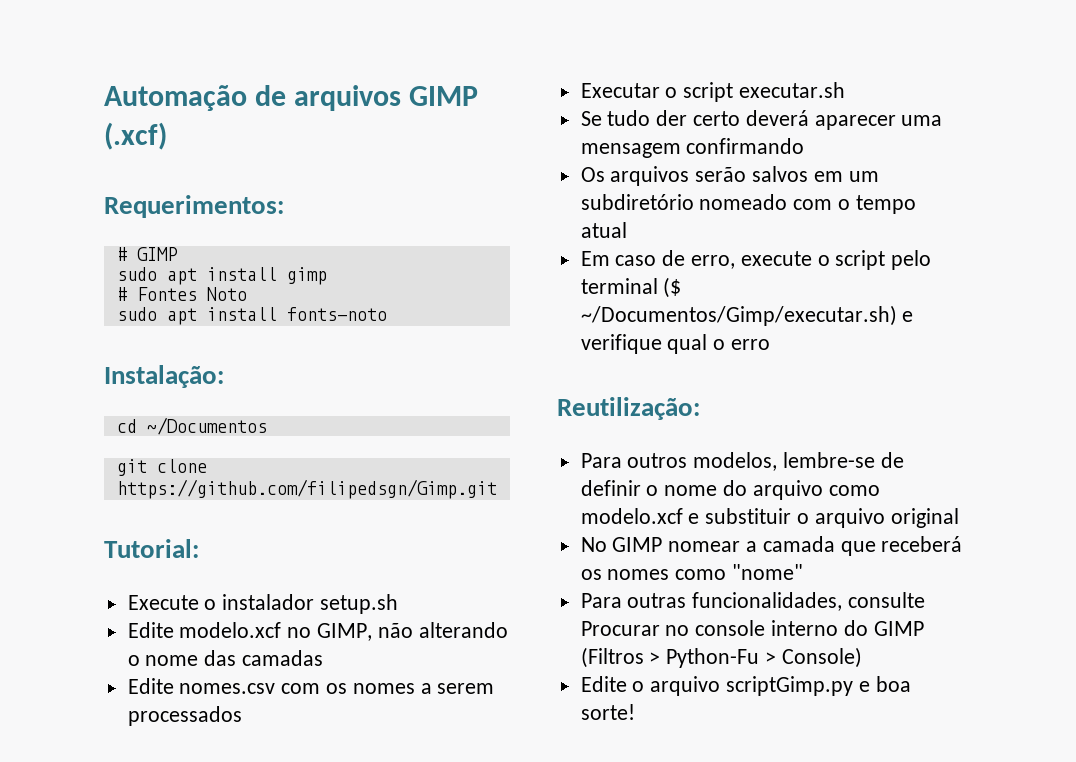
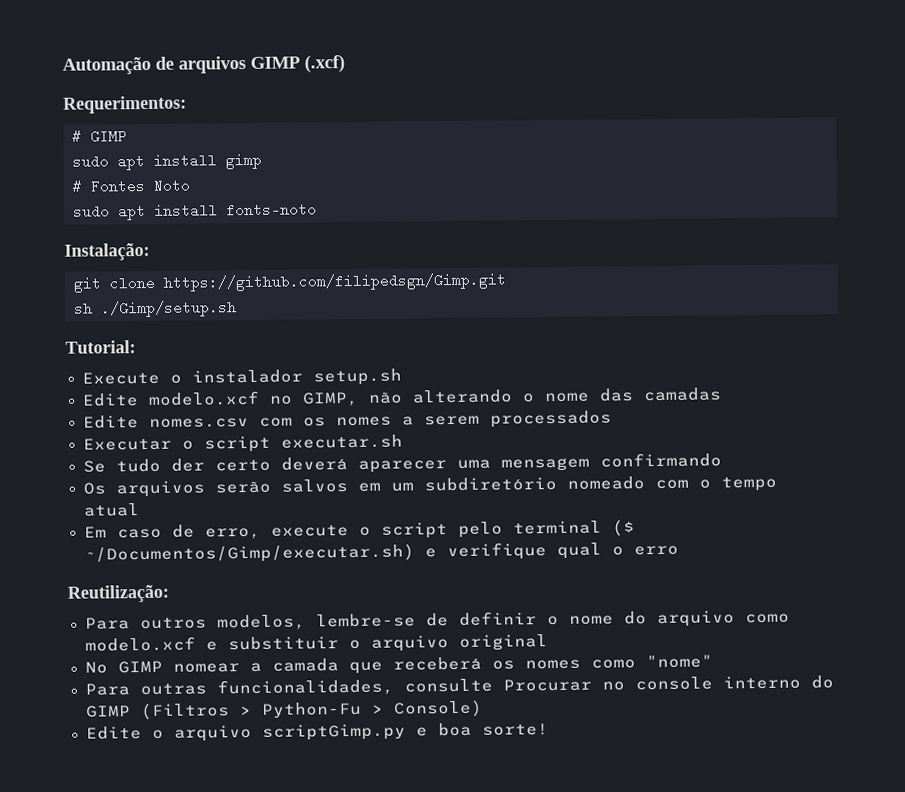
[116,417,267,435] // cd ~/Documentos -> (150, 251) none
(497, 489) none -> [74,300,237,318] // sh ./Gimp/setup.sh

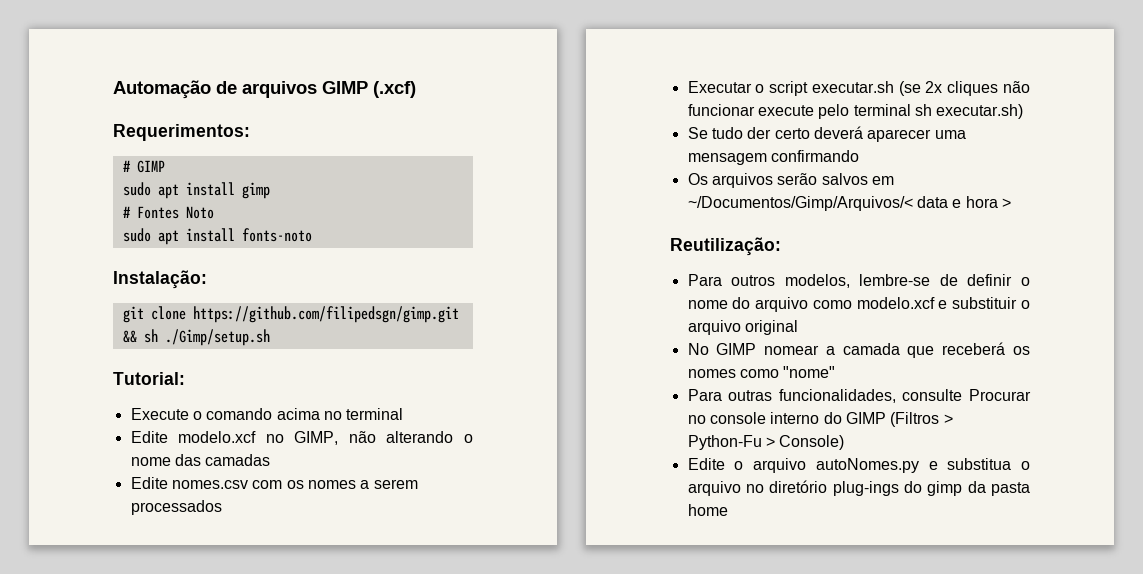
[163,272,506,292] https://github.com/filipedsgn/Gimp.git // -> [192,306,459,323] [122,330,137,343] https://github.com/filipedsgn/gimp.git &&
[191,368,402,386] instalador setup.sh -> [206,408,404,420] comando acima no terminal
(403, 441) none -> [898,81,1030,96] [687,104,1024,119] (se 2x cliques não funcionar execute pelo terminal sh executar.sh)
[390,476,777,492] [83,503,140,517] [83,519,635,540] [83,542,679,564] um subdiretório nomeado com o tempo atual // Em caso de erro, execute o script pelo terminal ($ ~/Documentos/Gimp/executar.sh) e verifique qual o erro -> [687,196,1011,211] ~/Documentos/Gimp/Arquivos/< data e hora >
[261,722,549,741] scriptGimp.py e boa sorte! -> [815,458,1030,473] [687,480,1030,496] [687,504,728,516] autoNomes.py e substitua o arquivo no diretório plug-ings do gimp da pasta home

